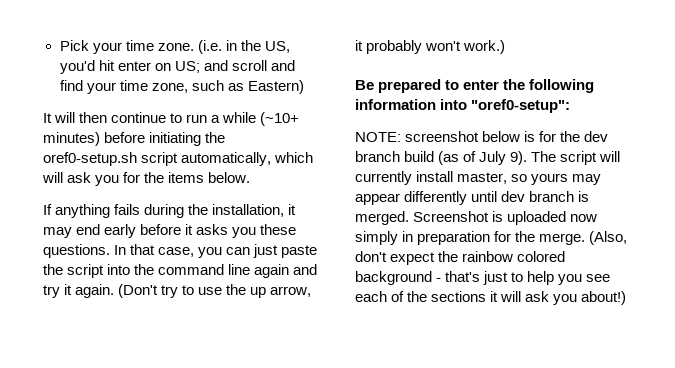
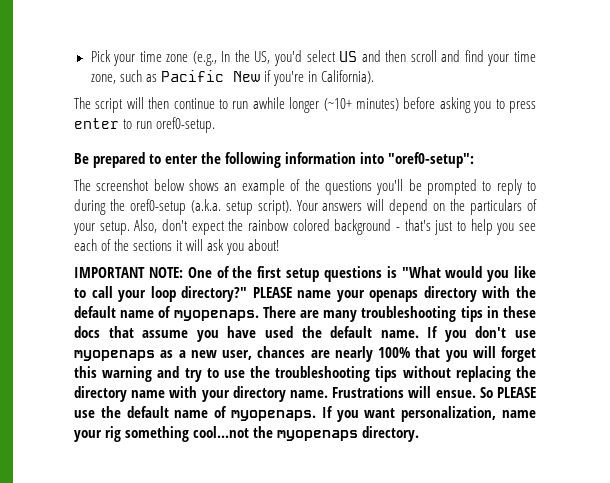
[157,40,290,54] [59,60,228,74] zone. (i.e. in the US, you'd hit enter on US; and -> [166,50,407,66] zone (e.g., In the US, you'd select US and then
[247,80,304,94] [43,113,52,123] Eastern) // It -> [160,70,374,86] [74,97,124,113] Pacific New if you're in California). // The script
[211,112,257,123] a while -> [252,97,320,113] awhile longer
[149,132,226,146] [43,152,314,166] [42,172,251,186] [43,204,297,218] [43,224,297,238] [43,244,318,258] [43,264,318,278] [43,284,312,298] [355,40,506,54] initiating the oref0-setup.sh script automatically, which will ask you for the items below. // If anything fails during the installation, it may end early before it asks you these questions. In that case, you can just paste the script into the command line again and try it again. (Don't try to use the up arrow, it probably won't work.) -> [439,97,536,113] [74,117,216,133] asking you to press enter to run oref0-setup.
[355,132,401,142] NOTE: -> [74,179,91,191] The
[524,131,609,142] [355,151,621,165] [355,171,602,185] [355,191,590,205] [355,211,598,225] [355,231,628,245] is for the dev branch build (as of July 9). The script will currently install master, so yours may appear differently until dev branch is merged. Screenshot is uploaded now simply in preparation for the merge. (Also, -> [189,179,536,195] [74,199,537,215] [73,219,158,235] shows an example of the questions you'll be prompted to reply to during the oref0-setup (a.k.a. setup script). Your answers will depend on the particulars of your setup. Also,
[581,291,627,305] about!) -> [248,239,280,251] [74,266,536,282] [74,286,536,302] [74,306,536,322] [74,326,536,342] [74,346,536,362] [74,366,536,382] [74,386,536,402] [74,406,536,422] [74,426,420,442] about! // IMPORTANT NOTE: One of the first setup questions is "What would you like to call your loop directory?" PLEASE name your openaps directory with the default name of myopenaps. There are many troubleshooting tips in these docs that assume you have used the default name. If you don't use myopenaps as a new user, chances are nearly 100% that you will forget this warning and try to use the troubleshooting tips without replacing the directory name with your directory name. Frustrations will ensue. So PLEASE use the default name of myopenaps. If you want personalization, name your rig something cool...not the myopenaps directory.

